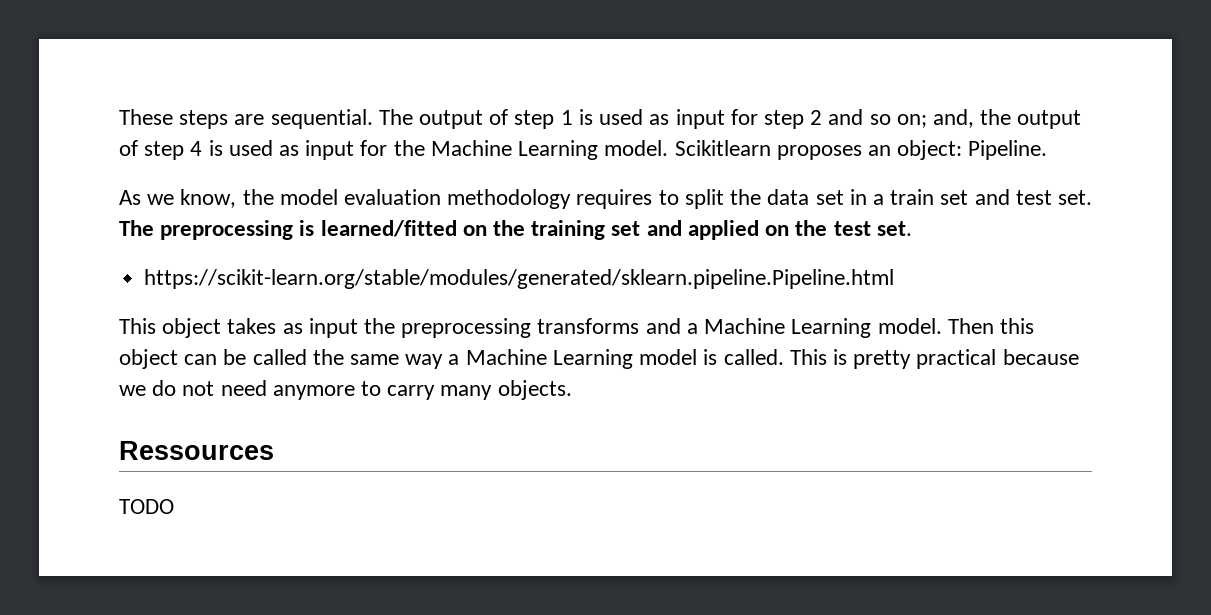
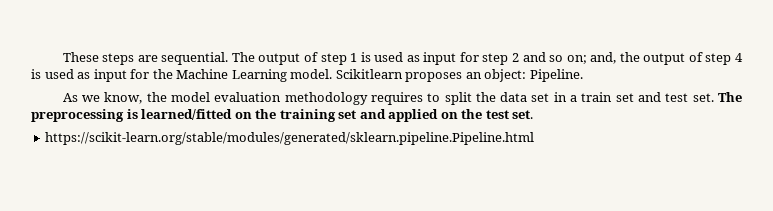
[119,318,1034,338] [119,349,1079,369] [119,380,572,400] [119,441,274,460] [119,499,174,514] // This object takes as input the preprocessing transforms and a Machine Learning model. Then this object can be called the same way a Machine Learning model is called. This is pretty practical because we do not need anymore to carry many objects. // Ressources // TODO -> (535, 138) none

